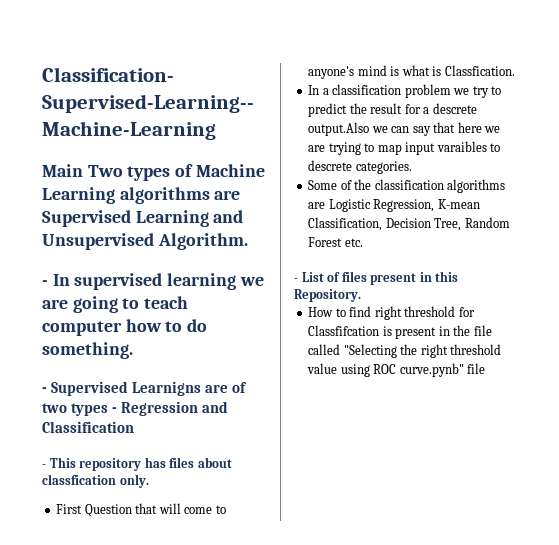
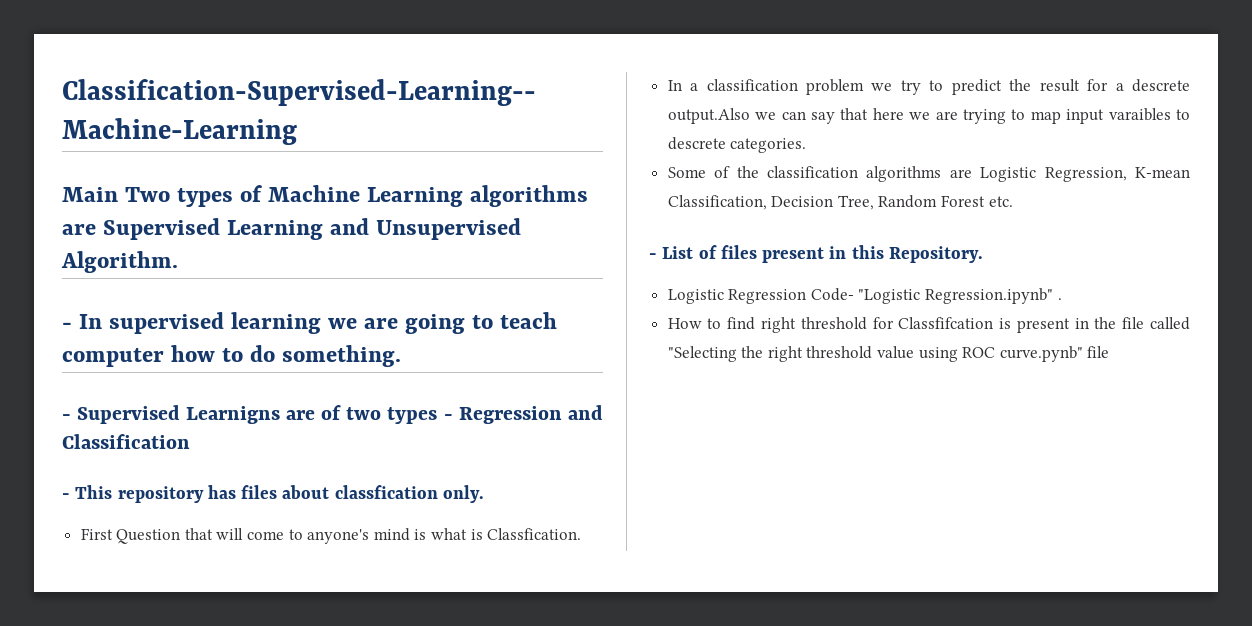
(361, 295) none -> [667,288,1062,304] // Logistic Regression Code- "Logistic Regression.ipynb" .

